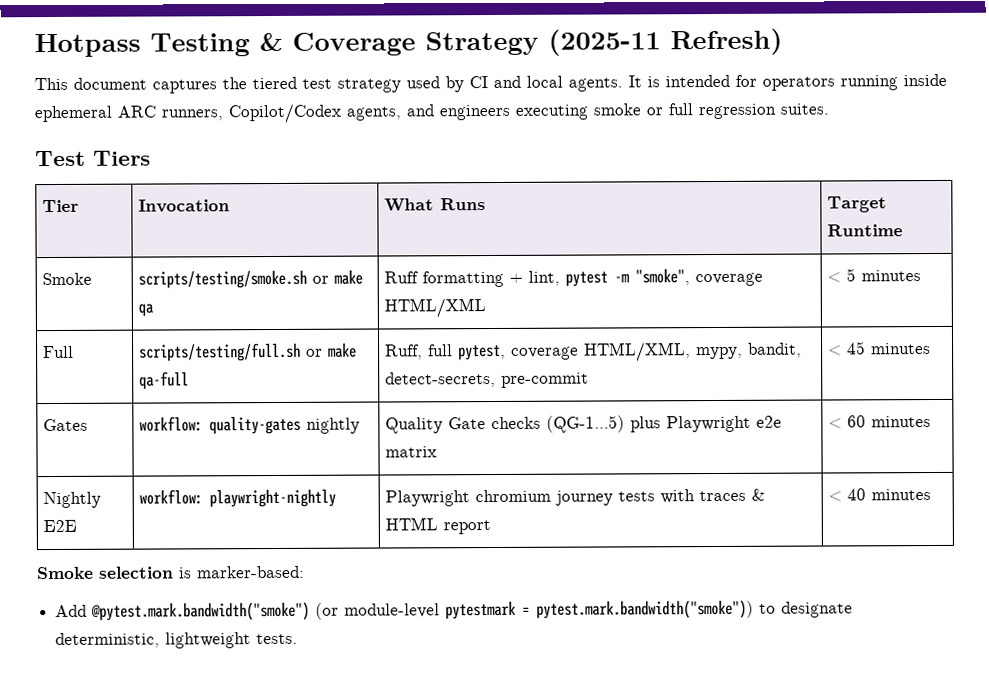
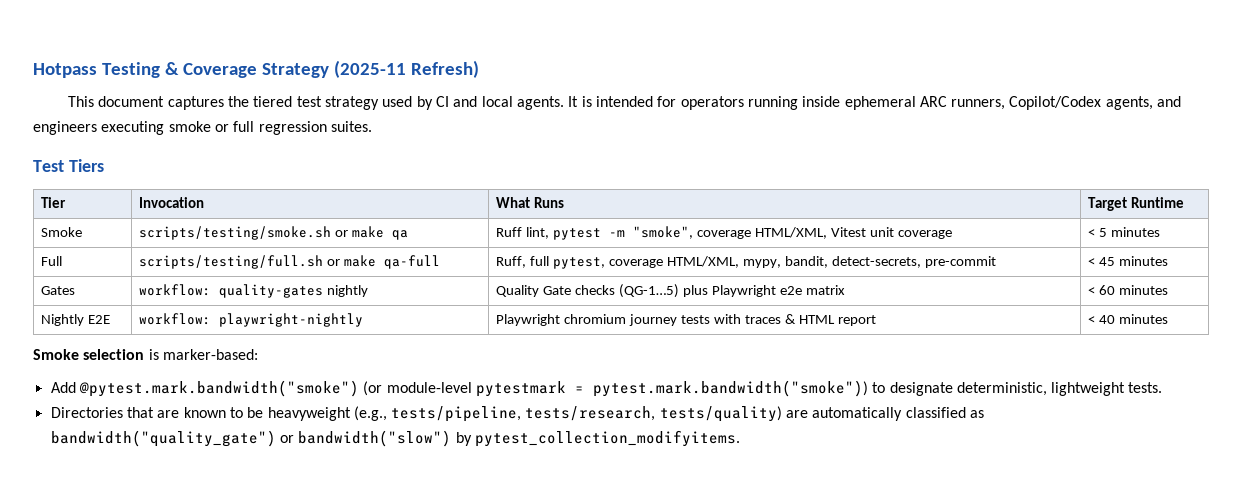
[422,270,524,288] formatting + -> (523, 232) none
[384,298,487,318] HTML/XML -> [755,227,952,239] HTML/XML, Vitest unit coverage
(299, 639) none -> [50,406,985,422] [50,430,740,447] // Directories that are known to be heavyweight (e.g., tests/pipeline, tests/research, tests/quality) are automatically classified as bandwidth("quality_gate") or bandwidth("slow") by pytest_collection_modifyitems.

